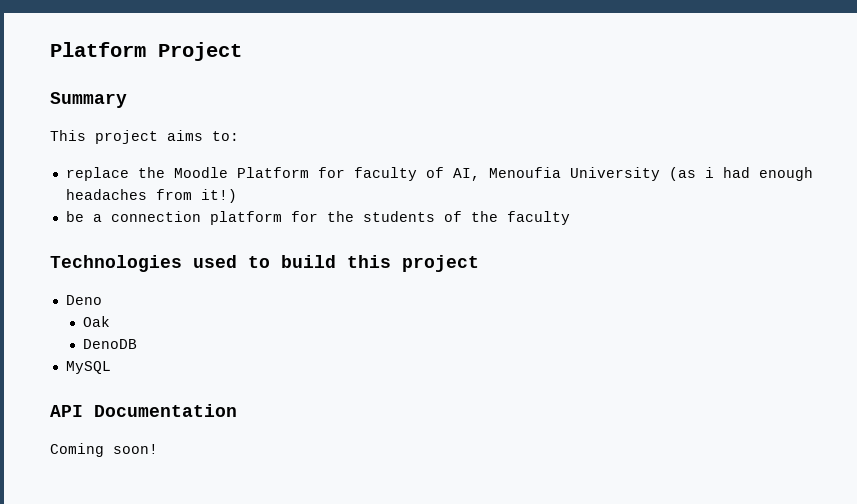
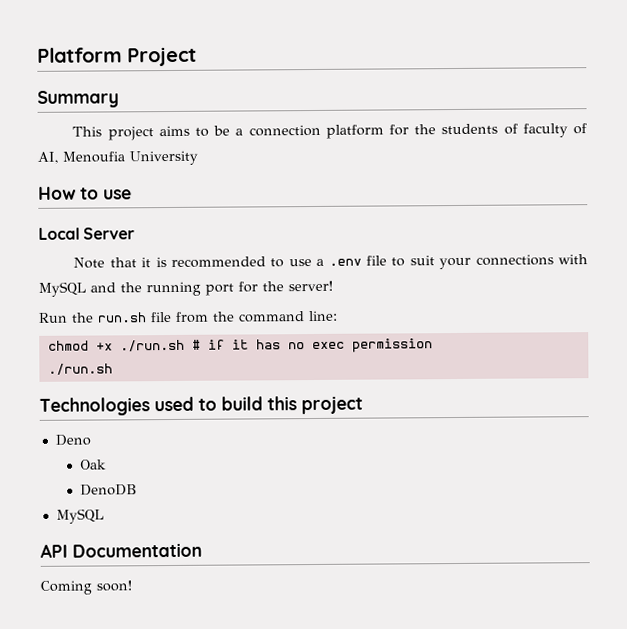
[212,131,239,141] [65,167,813,181] [65,189,237,203] to: // replace the Moodle Platform for faculty of AI, Menoufia University (as i had enough headaches from it!) // -> [194,127,209,137] to
[470,211,570,225] the faculty -> [522,123,587,138] [37,150,198,166] [38,186,132,200] [38,227,136,240] [73,254,588,270] [38,280,333,297] [38,310,338,323] [47,338,433,353] [47,363,113,375] faculty of AI, Menoufia University // How to use // Local Server // Note that it is recommended to use a .env file to suit your connections with MySQL and the running port for the server! // Run the run.sh file from the command line: // chmod +x ./run.sh # if it has no exec permission // ./run.sh

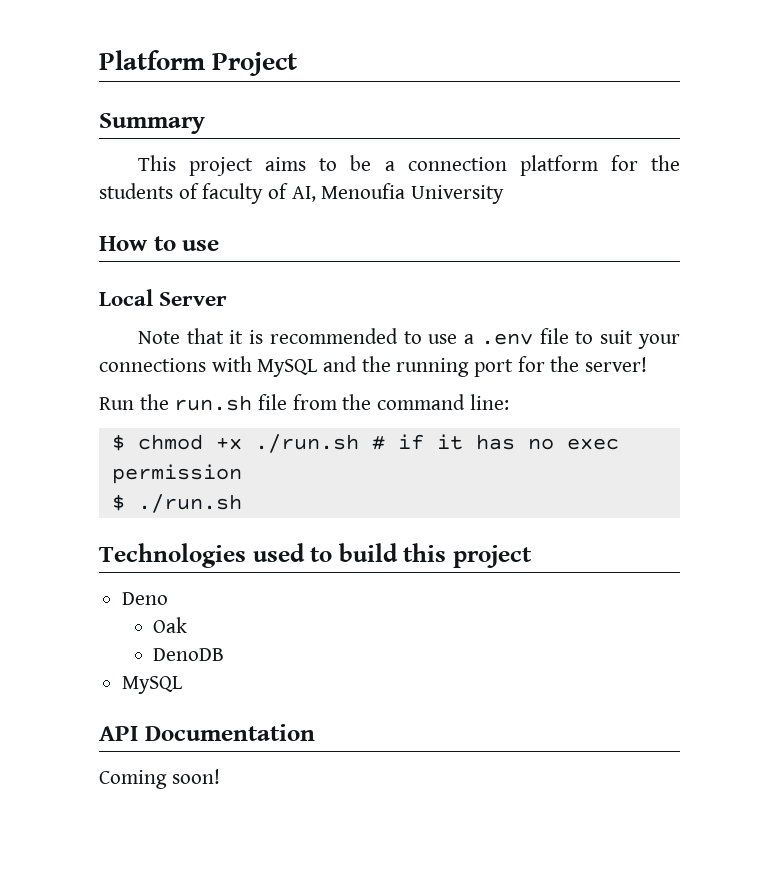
(338, 316) none -> [111,434,125,451] $
(433, 345) none -> [111,494,125,511] $

